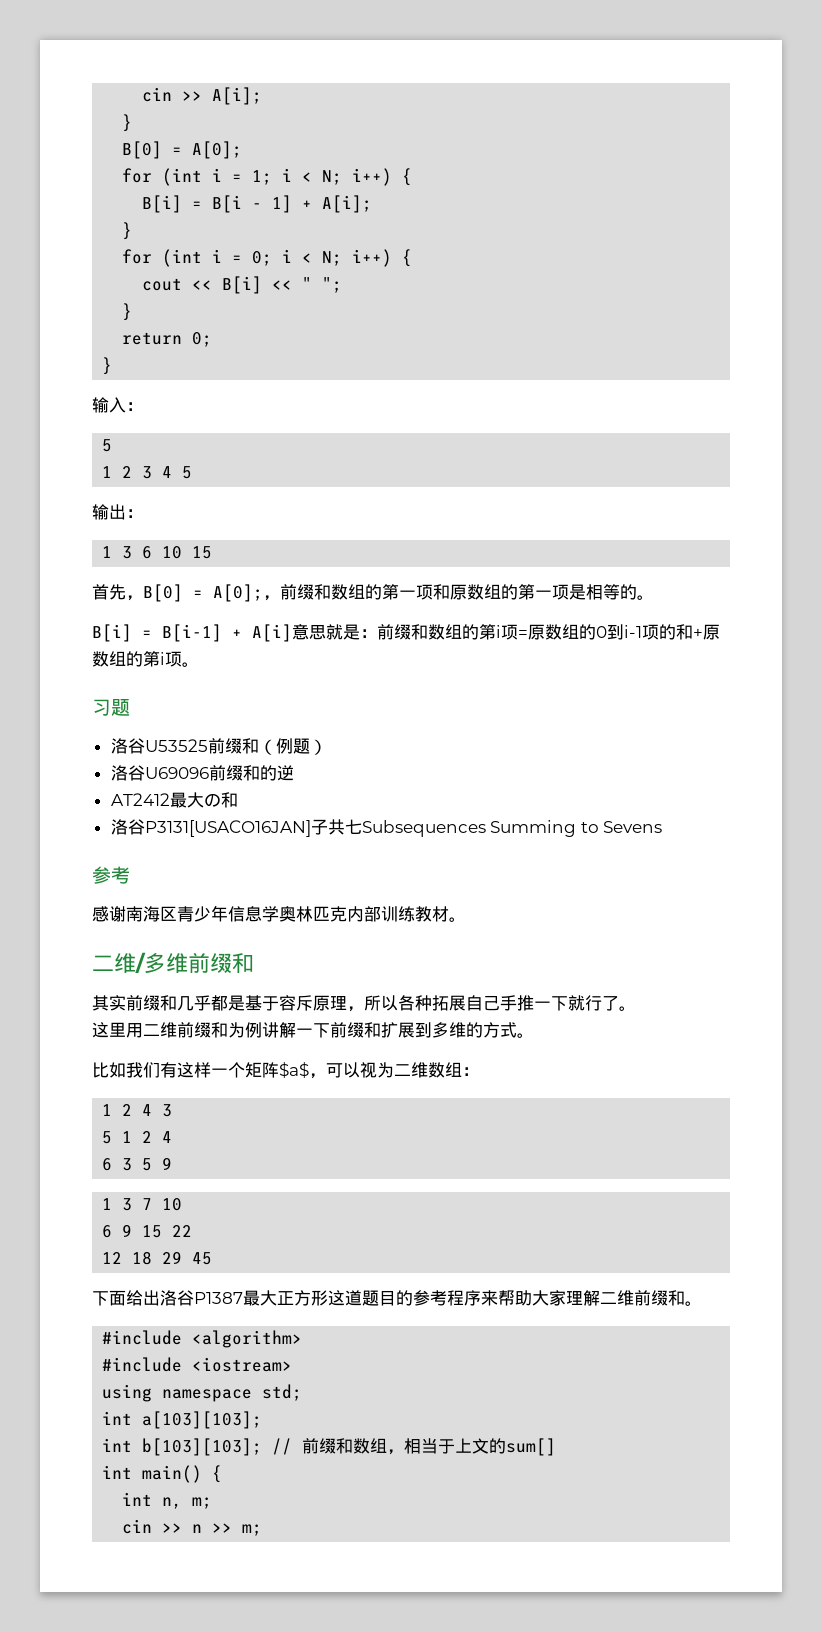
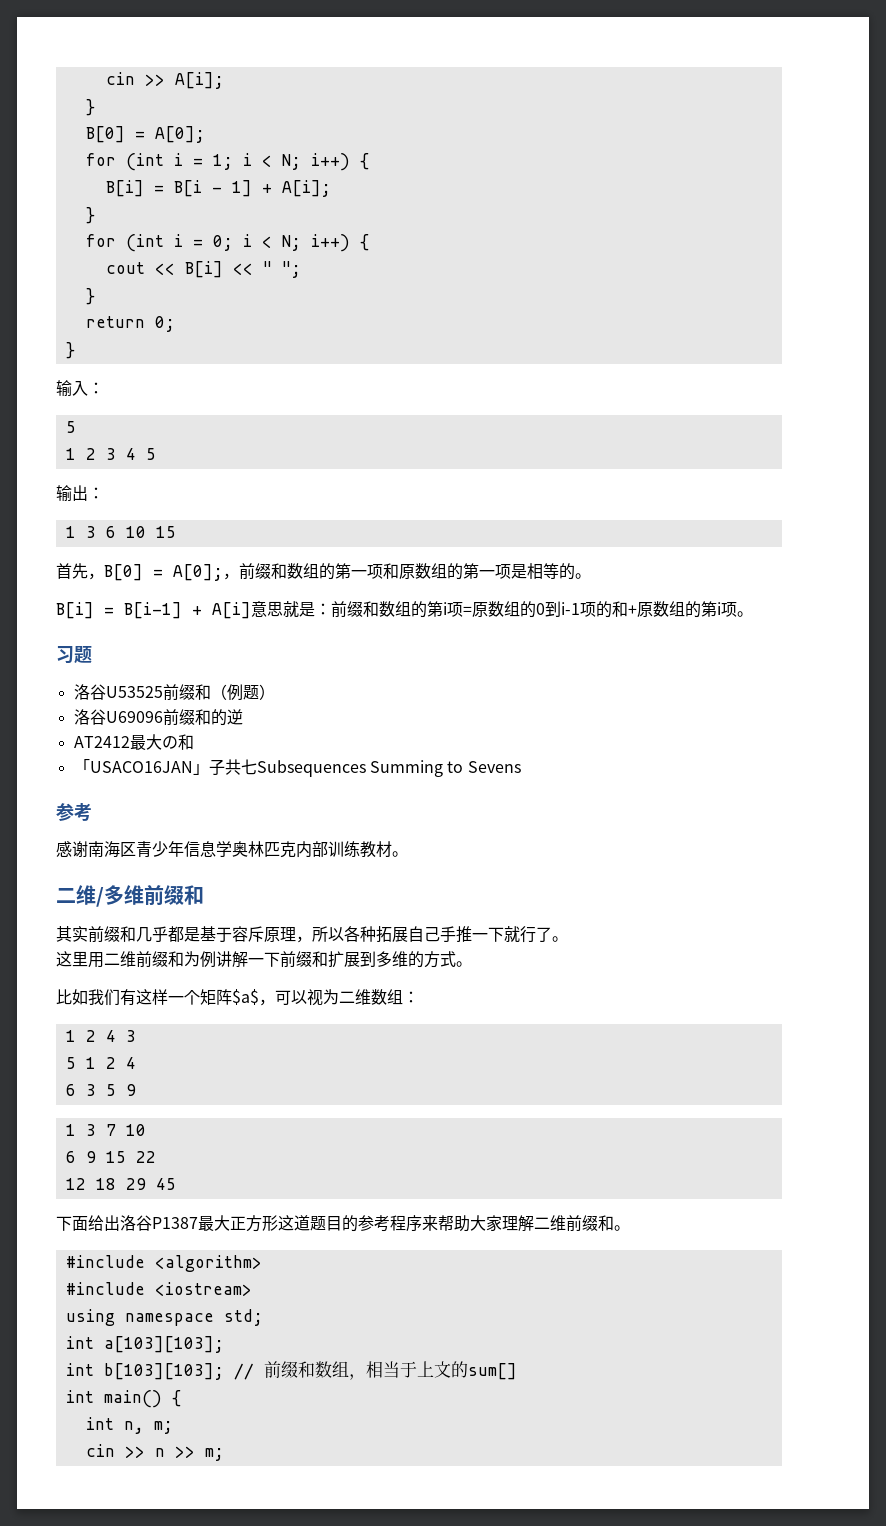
[110,819,311,837] 洛谷P3131[USACO16JAN] -> [73,759,209,775] 「USACO16JAN」

